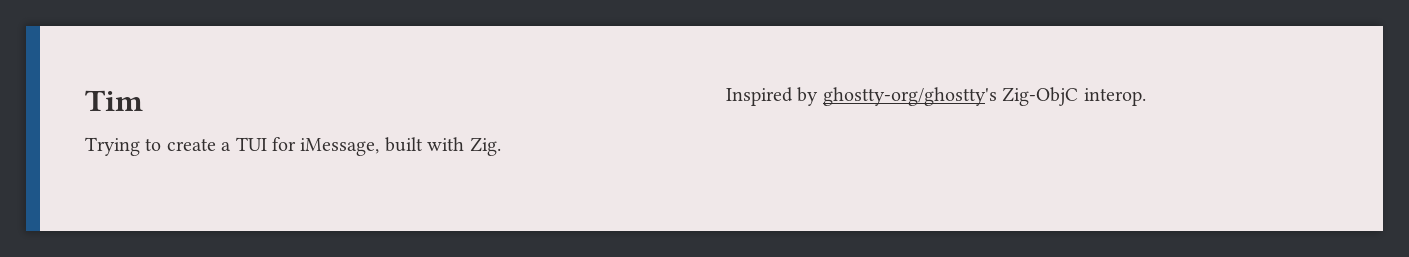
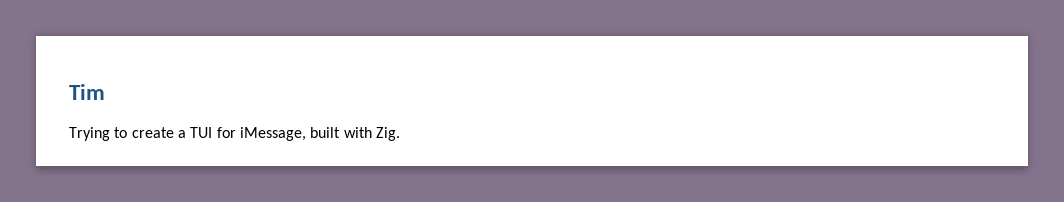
[726,87,1146,106] // Inspired by ghostty-org/ghostty's Zig-ObjC interop. -> (400, 134) none

